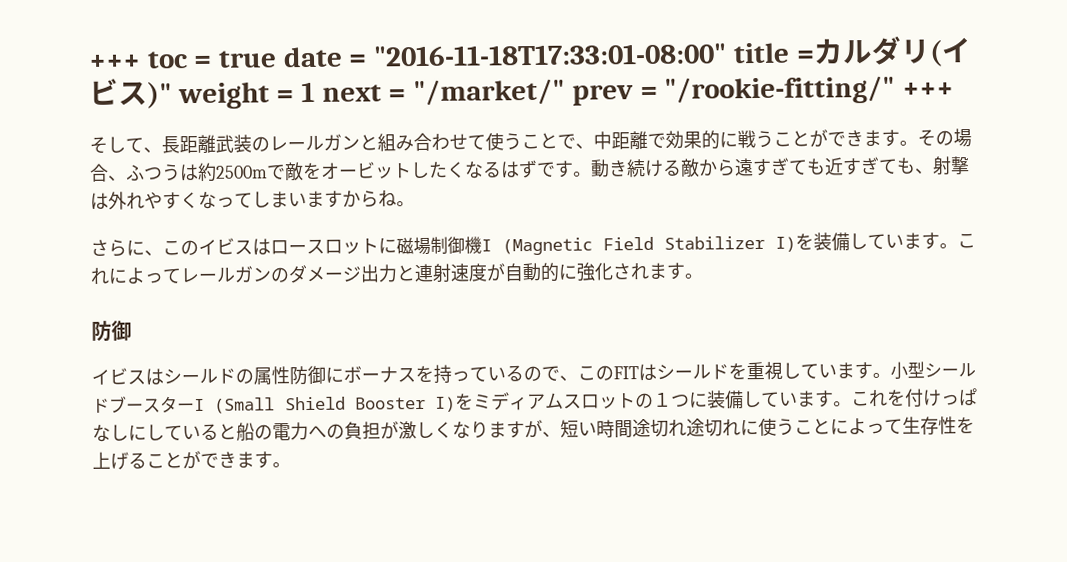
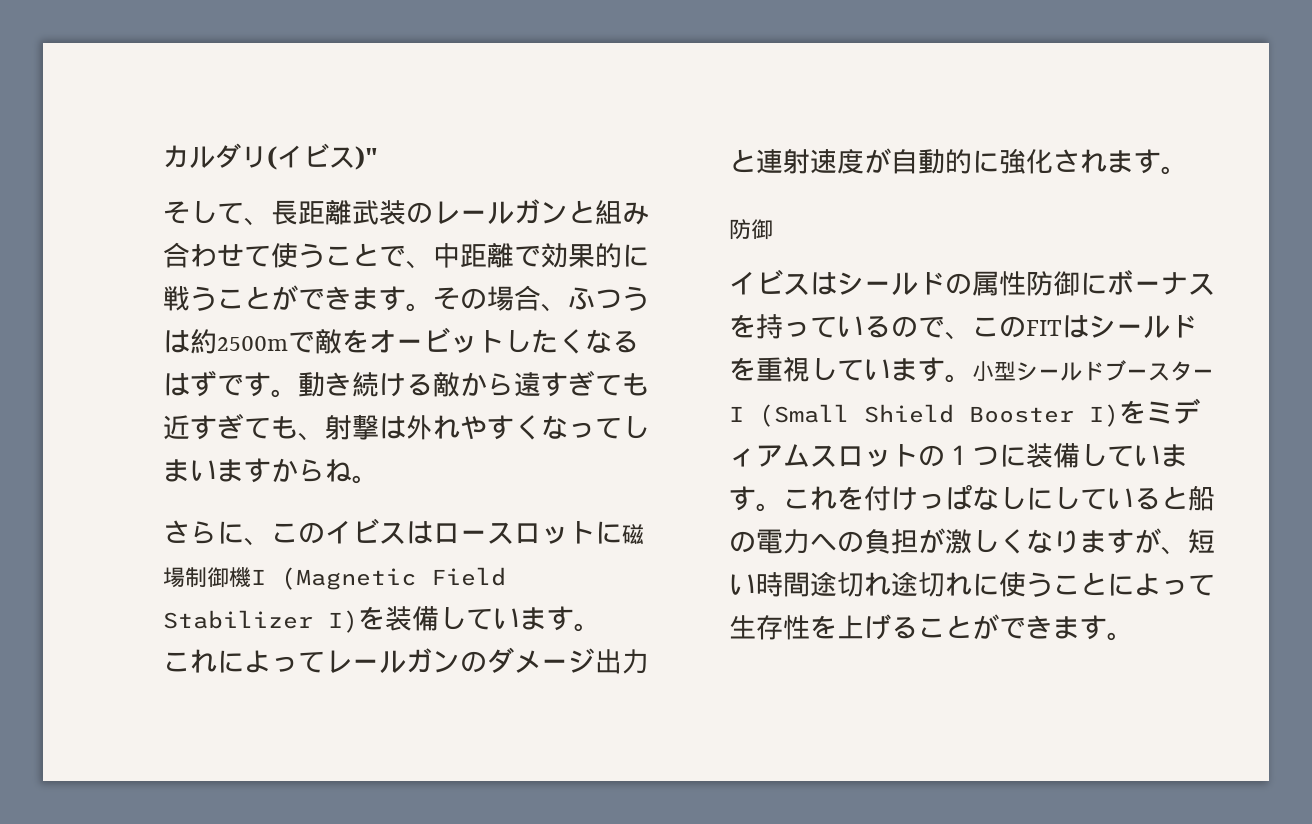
[88,42,815,69] +++ toc = true date = "2016-11-18T17:33:01-08:00" title = -> (163, 156) none
[177,75,954,110] weight = 1 next = "/market/" prev = "/rookie-fitting/" +++ -> (378, 158) none
(958, 246) none -> (601, 627) //

